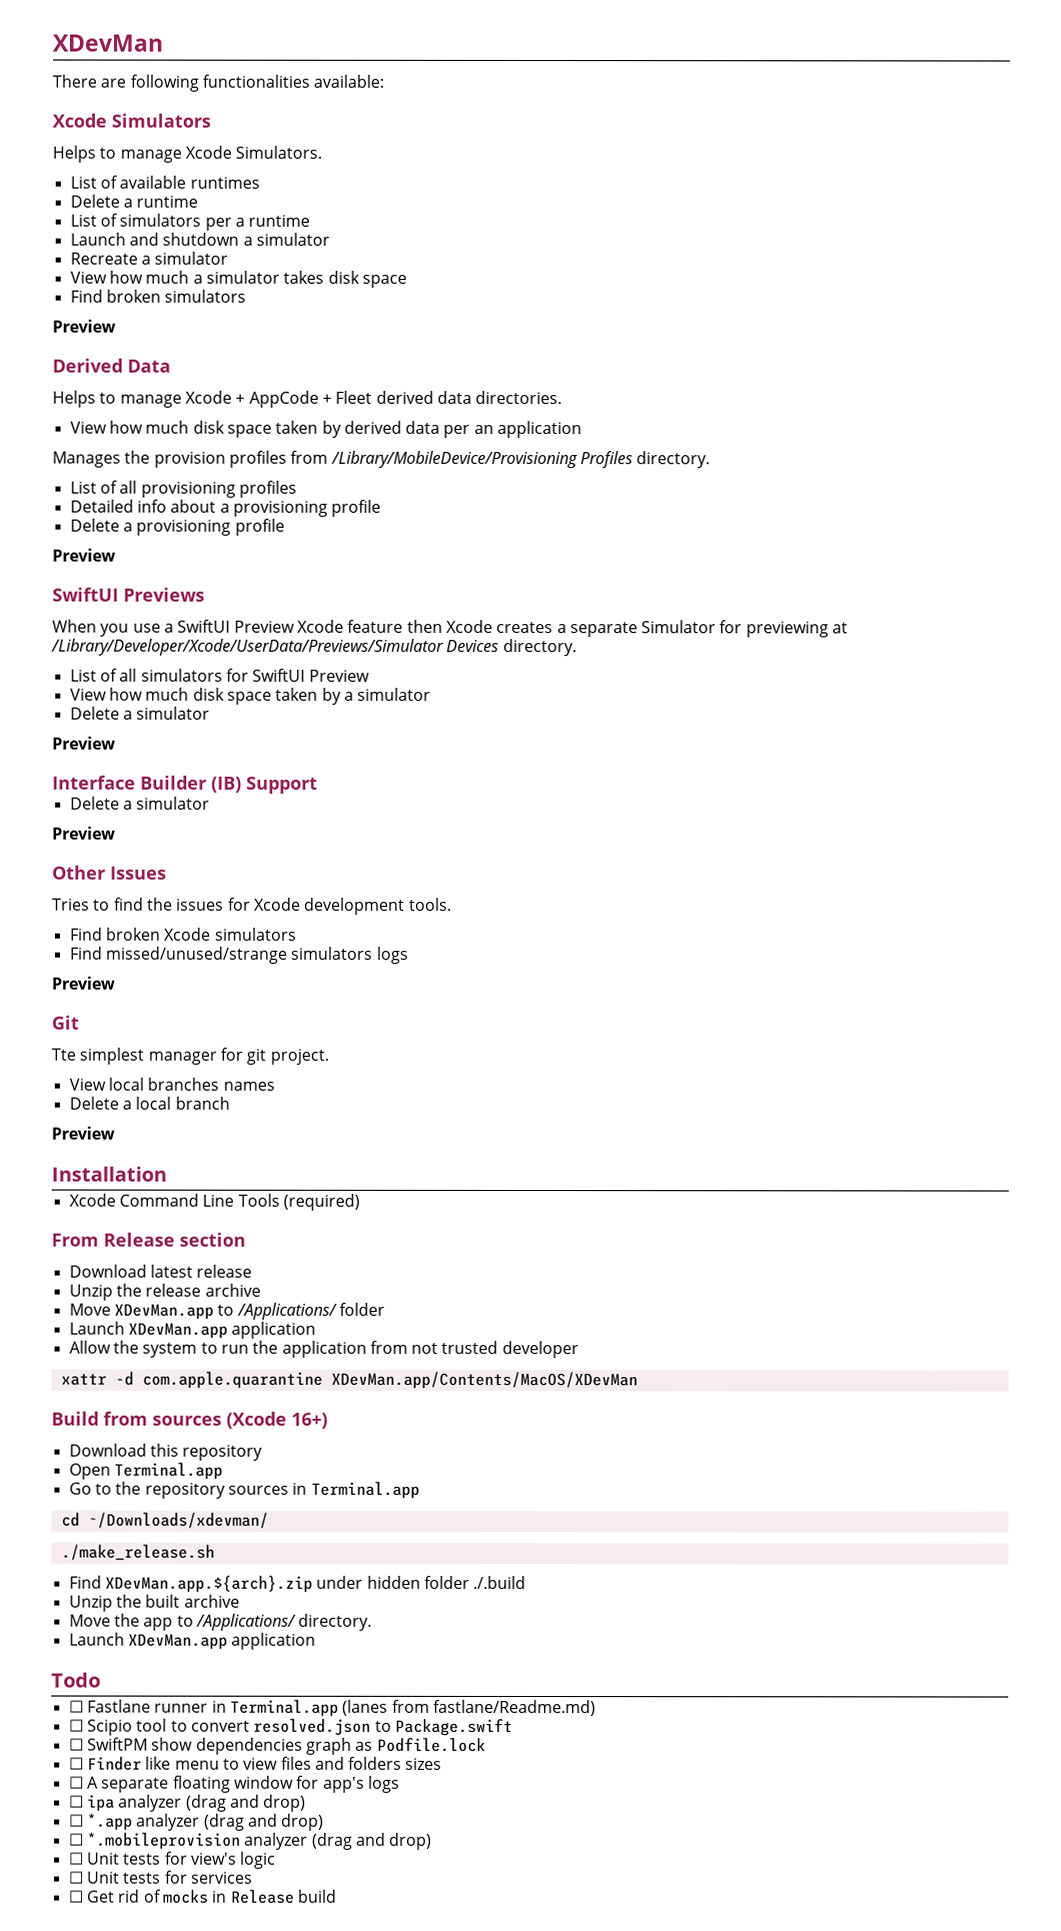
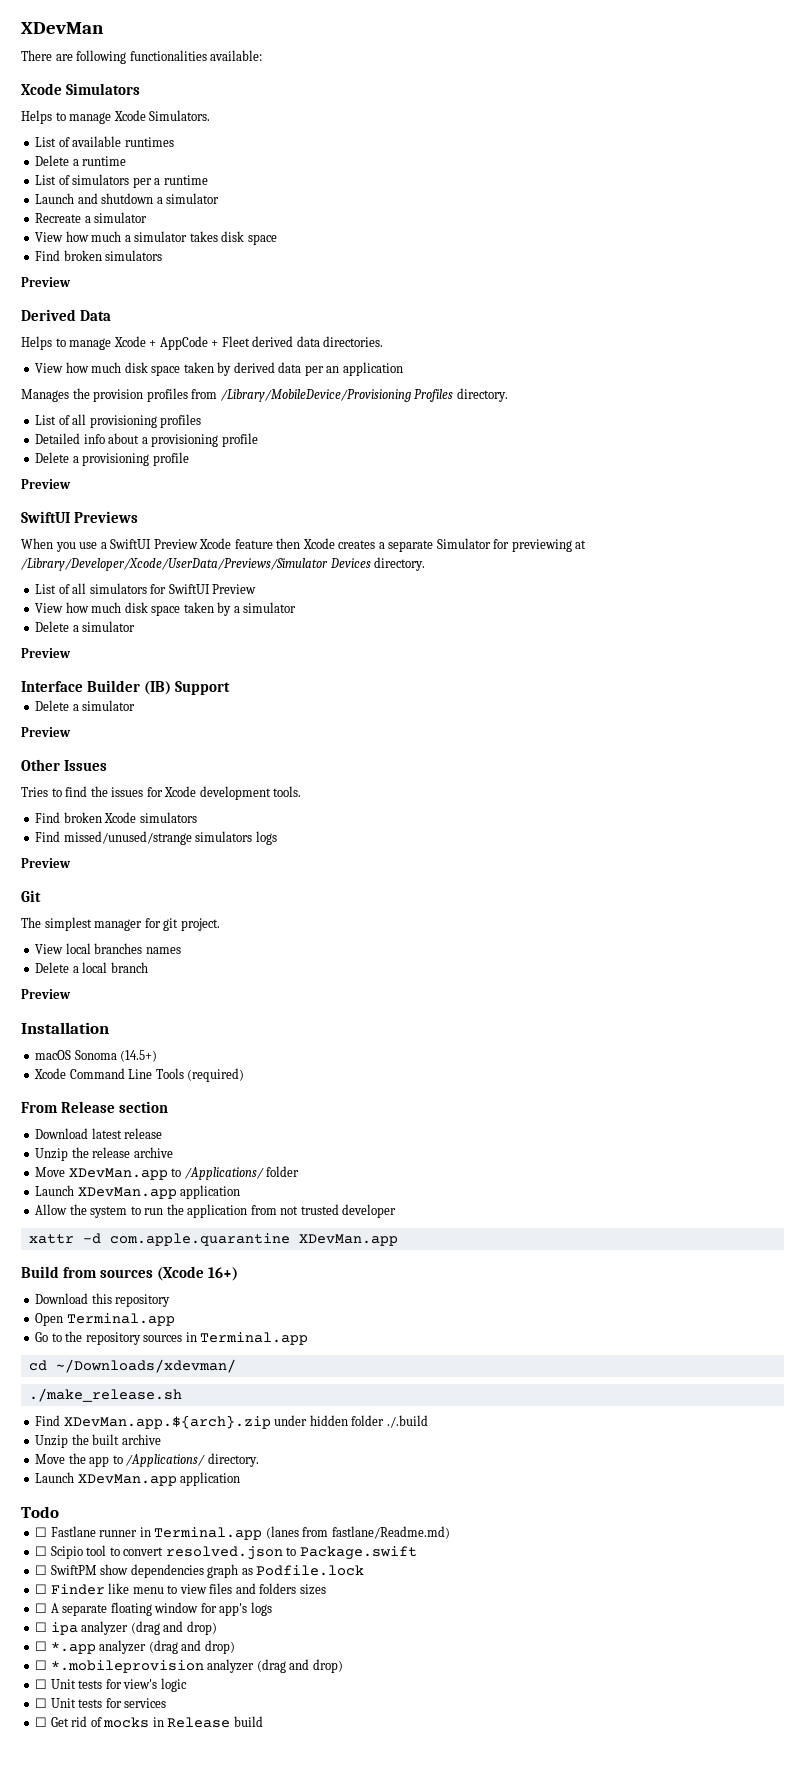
[51,1048,76,1061] Tte -> [21,917,41,928] The
(167, 1174) none -> [35,1050,158,1062] // macOS Sonoma (14.5+)
[330,1371,638,1390] XDevMan.app/Contents/MacOS/XDevMan -> [298,1234,398,1246] XDevMan.app

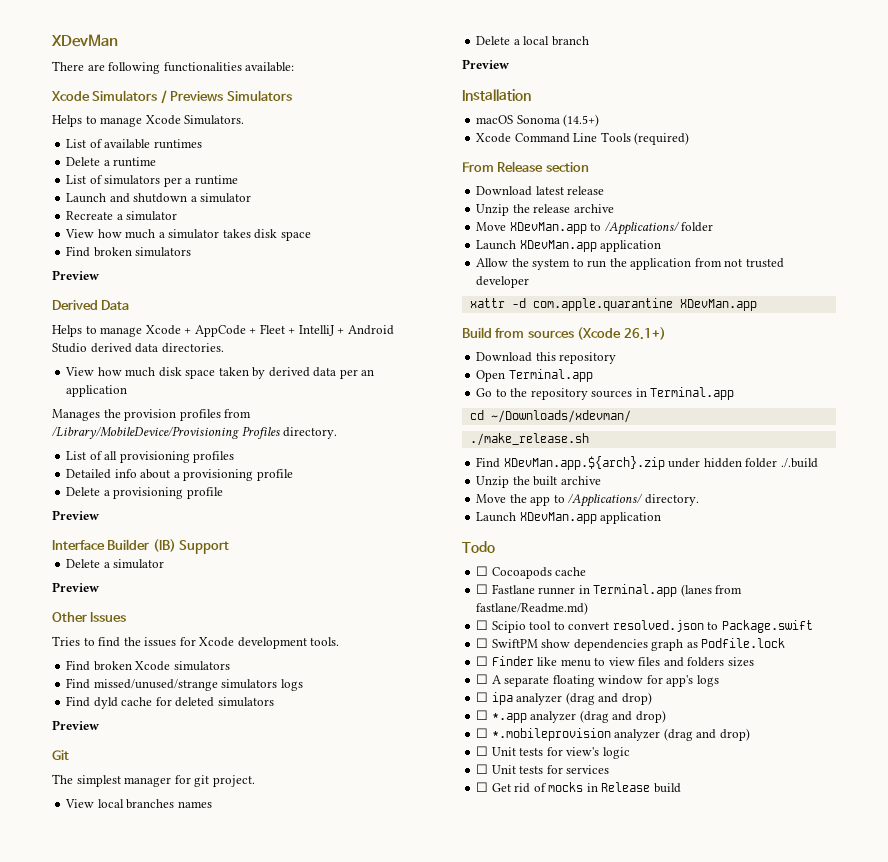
(140, 89) none -> [160,90,292,104] / Previews Simulators
(250, 341) none -> [288,325,394,336] [52,343,87,353] + IntelliJ + Android Studio
[21,511,138,523] [21,538,587,552] [21,557,426,571] [35,583,257,594] [35,602,297,616] [35,621,136,632] [21,648,71,658] // SwiftUI Previews // When you use a SwiftUI Preview Xcode feature then Xcode creates a separate Simulator for previewing at /Library/Developer/Xcode/UserData/Previews/Simulator Devices directory. // List of all simulators for SwiftUI Preview // View how much disk space taken by a simulator // Delete a simulator // Preview -> (99, 515) none
(277, 838) none -> [66,696,274,709] // Find dyld cache for deleted simulators
[207,1267,238,1281] 16+) -> [623,327,666,340] 26.1+)
(59, 1512) none -> [476,566,587,579] // ☐ Cocoapods cache

